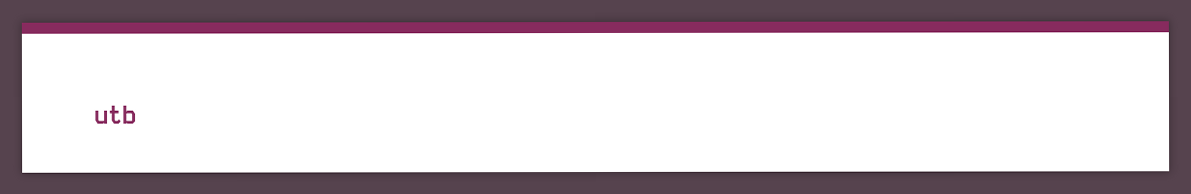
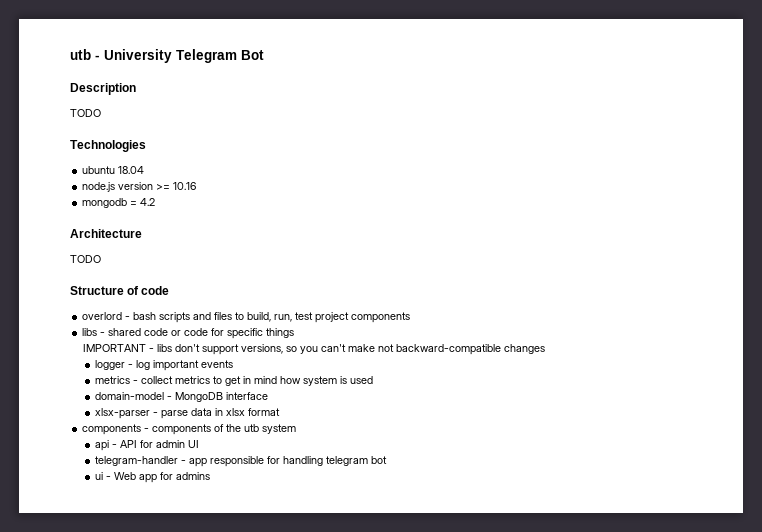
[94,105,137,124] utb -> [70,49,264,63] [70,83,136,95] [70,109,101,117] [70,140,146,152] [82,166,145,174] [82,182,197,192] [82,198,156,208] [70,229,142,238] [70,255,101,263] [70,286,170,295] [82,312,411,323] [82,328,295,339] [82,344,545,355] [94,360,233,371] [94,376,373,386] [94,392,268,402] [94,408,280,419] [82,424,297,435] [94,440,199,451] [94,456,387,467] [94,472,210,483] utb - University Telegram Bot // Description // TODO // Technologies // ubuntu 18.04 // node.js version >= 10.16 // mongodb = 4.2 // Architecture // TODO // Structure of code // overlord - bash scripts and files to build, run, test project components // libs - shared code or code for specific things // IMPORTANT - libs don't support versions, so you can't make not backward-compatible changes // logger - log important events // metrics - collect metrics to get in mind how system is used // domain-model - MongoDB interface // xlsx-parser - parse data in xlsx format // components - components of the utb system // api - API for admin UI // telegram-handler - app responsible for handling telegram bot // ui - Web app for admins

